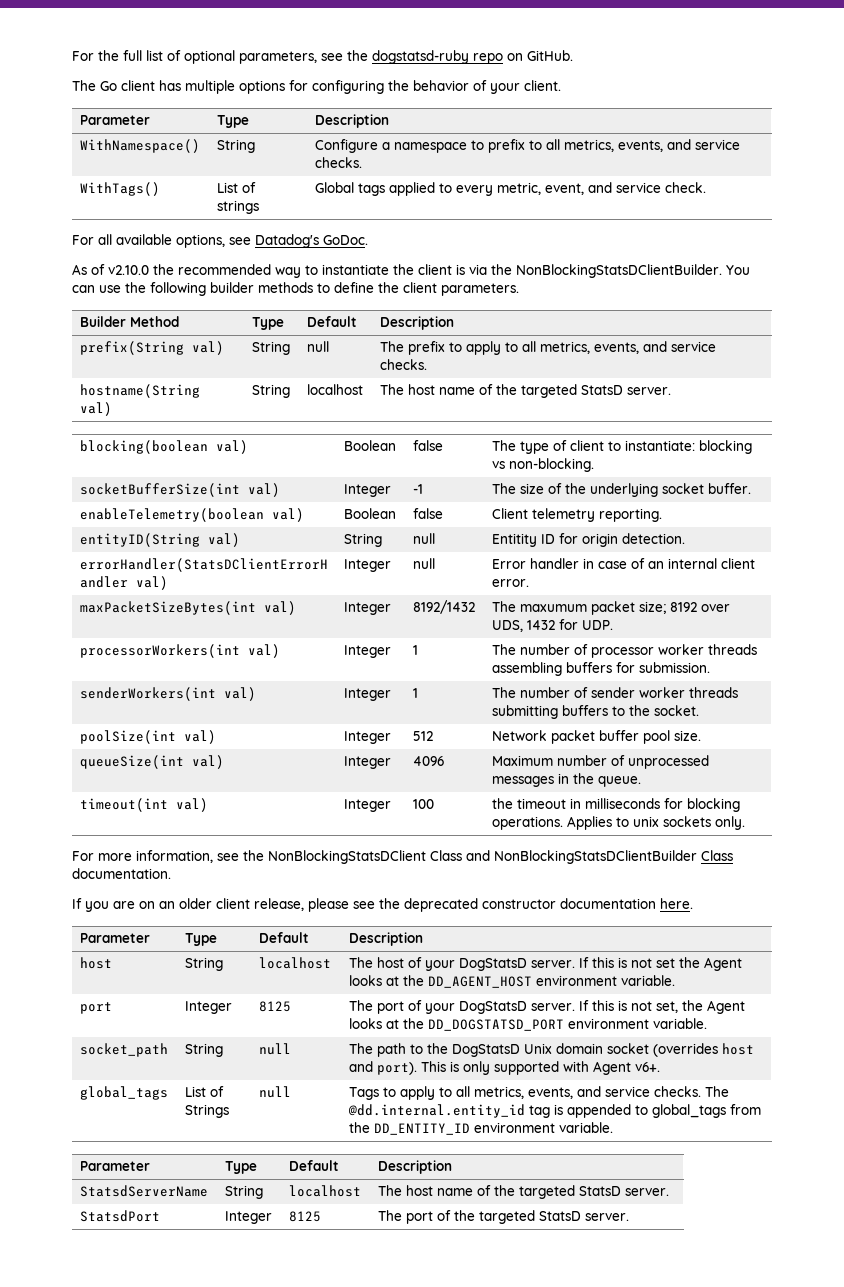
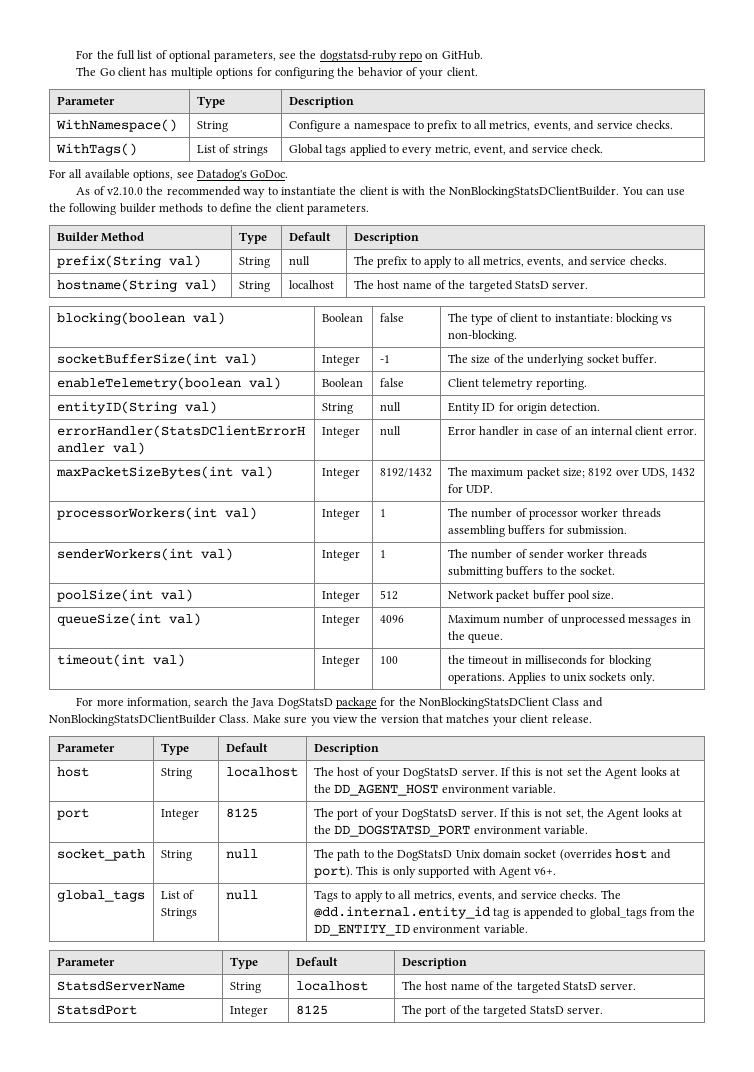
[469,264,487,275] via -> [402,186,426,195] with
[492,533,538,547] Entitity -> [447,402,480,414] Entity
[520,604,588,612] maxumum -> [471,468,524,477] maximum
[217,853,239,861] see -> [194,697,396,709] search the Java DogStatsD package for
[701,850,733,861] [72,868,171,879] [72,898,693,912] Class documentation. // If you are on an older client release, please see the deprecated constructor documentation here. -> [219,714,592,726] Class. Make sure you view the version that matches your client release.

